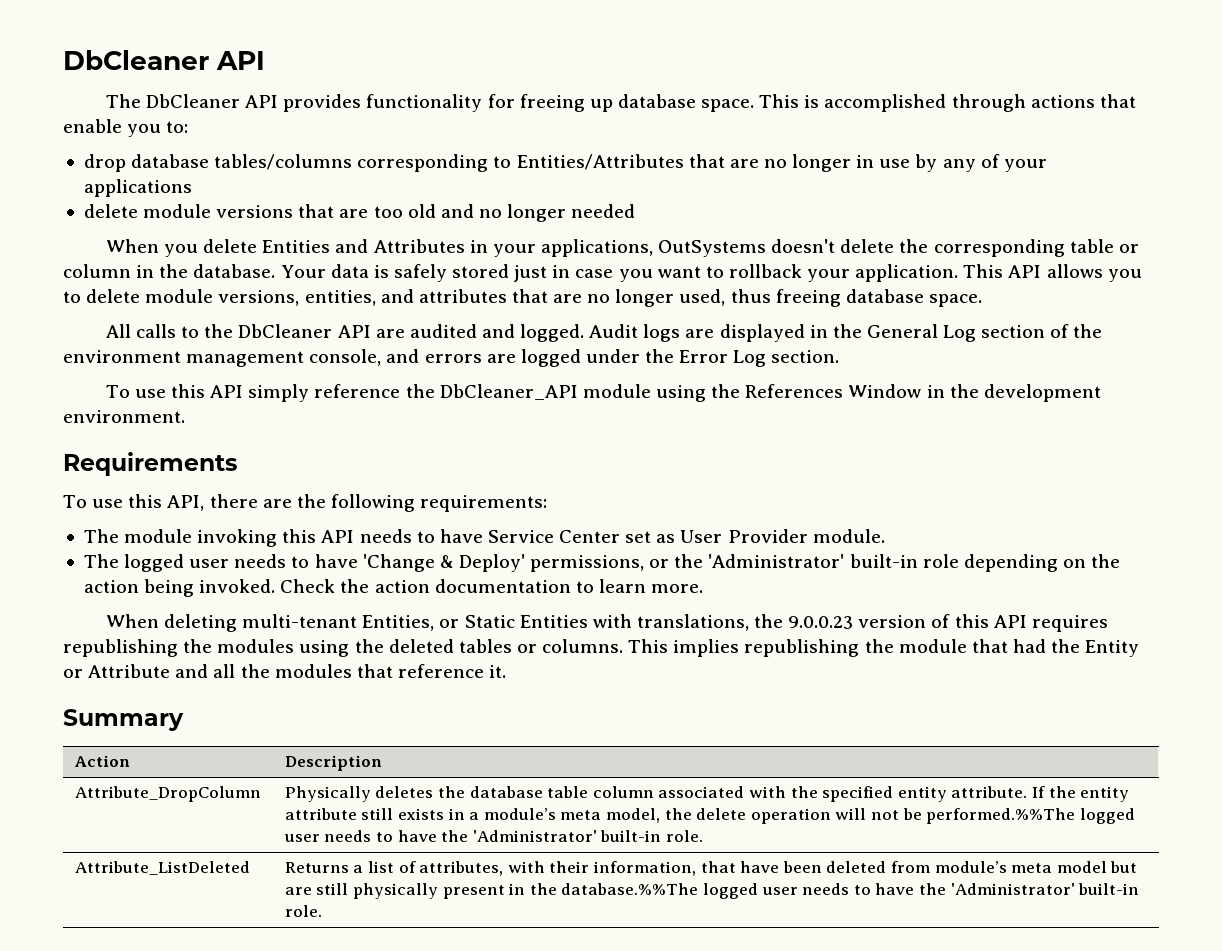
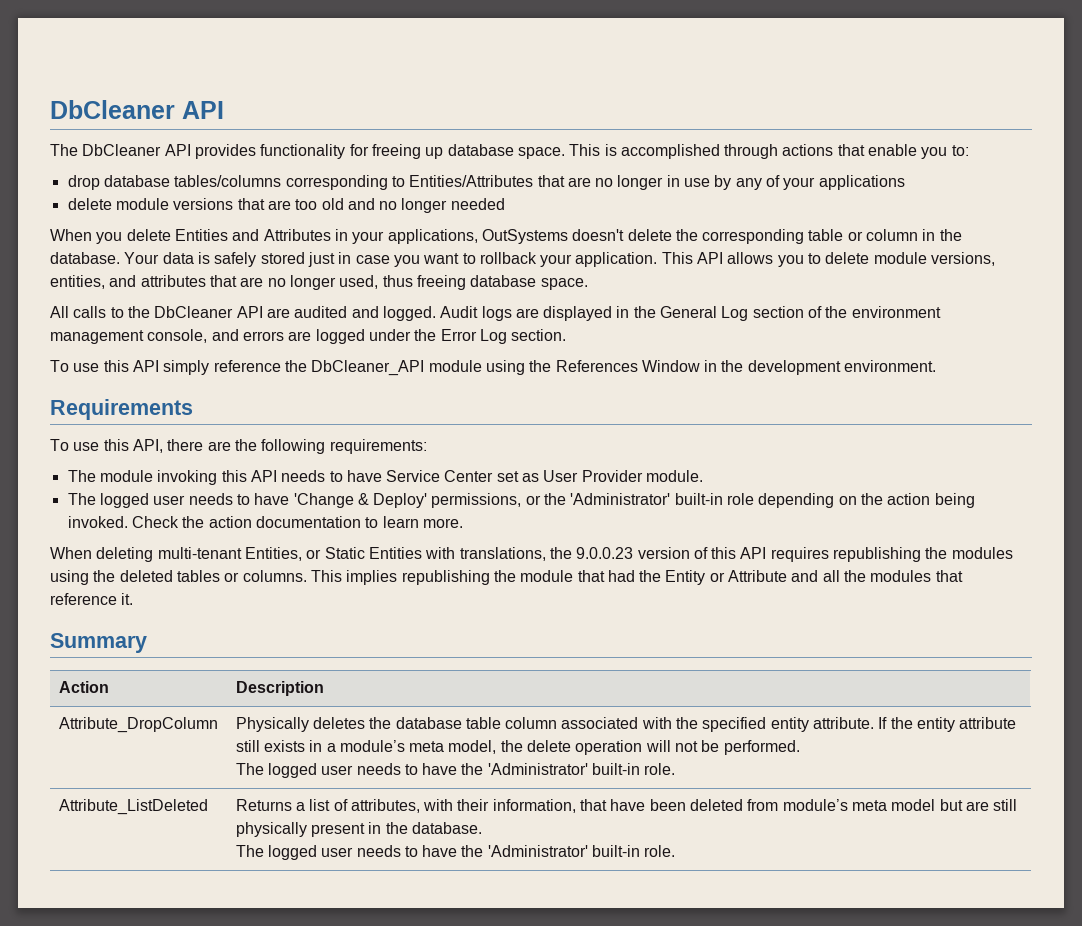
[926,808,1076,824] performed.%%The -> [723,740,800,755] [235,763,264,775] performed. // The
[561,883,699,895] database.%%The -> [411,822,482,834] [235,845,264,857] database. // The

